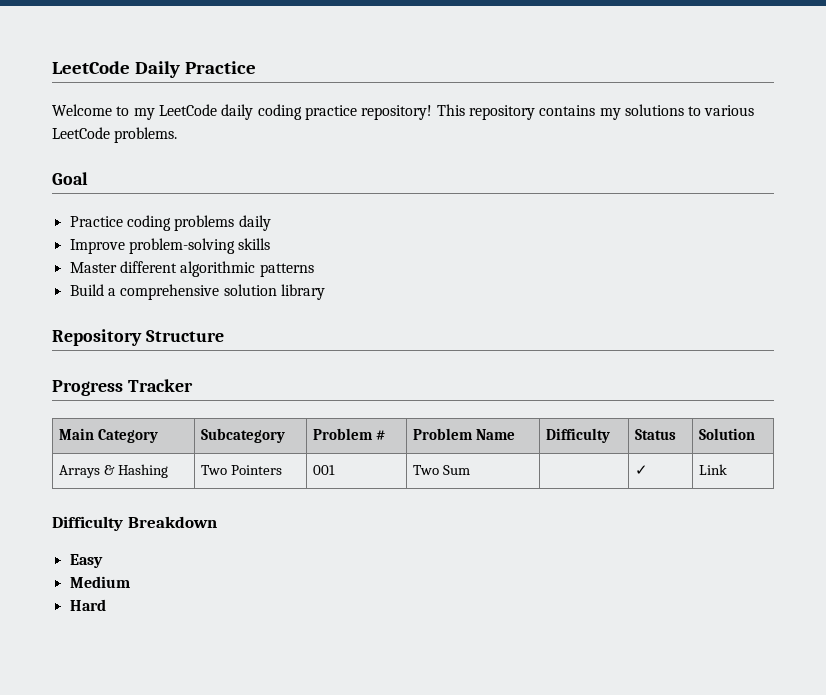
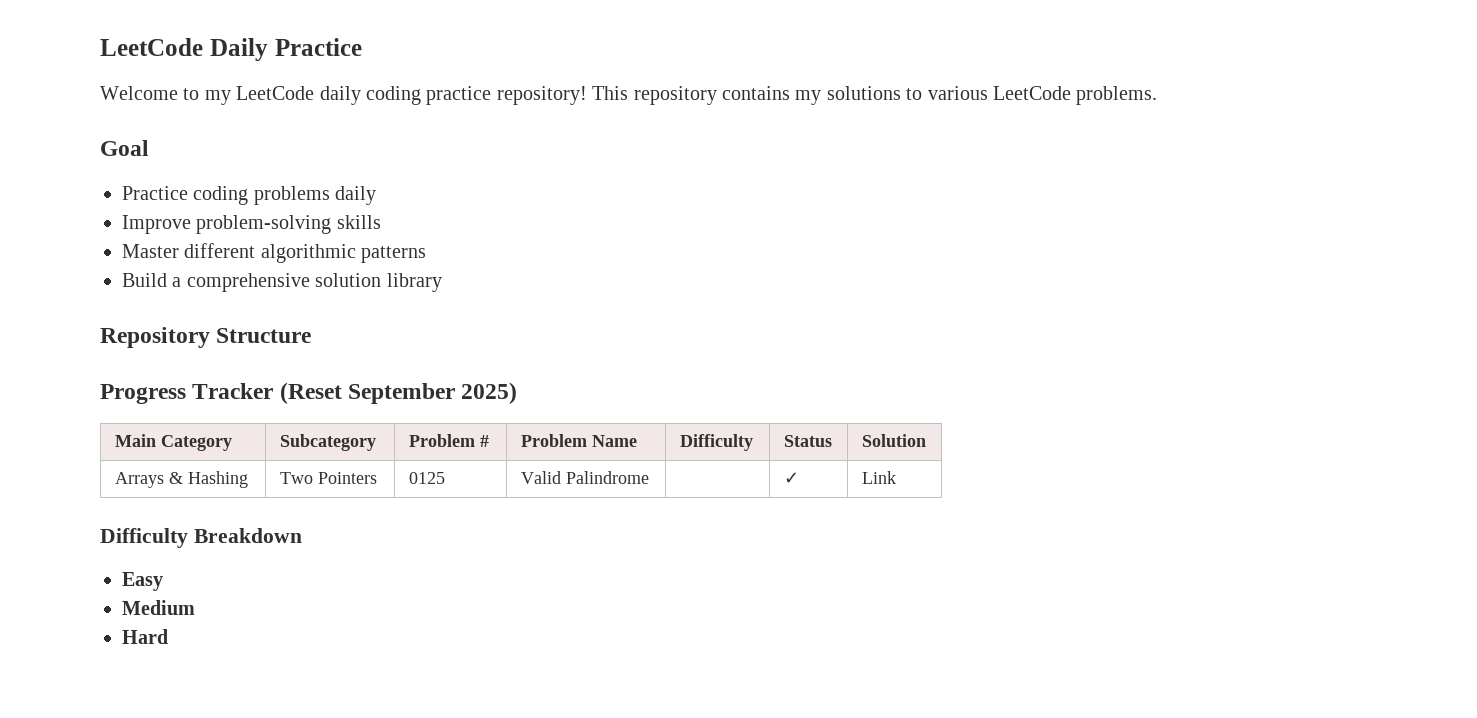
(193, 385) none -> [279,382,518,404] (Reset September 2025)
[313,465,336,475] [413,465,471,475] 001 | Two Sum -> [408,472,445,484] [520,471,649,484] 0125 | Valid Palindrome

